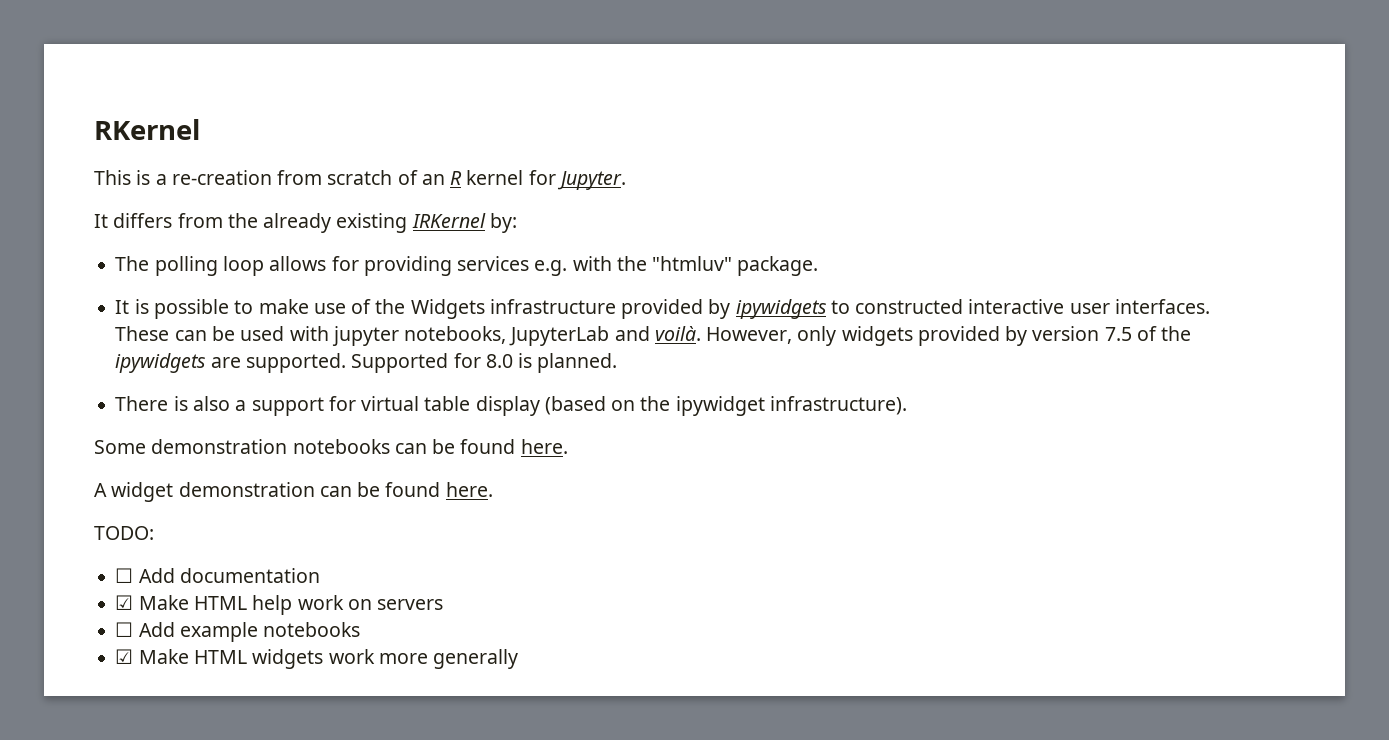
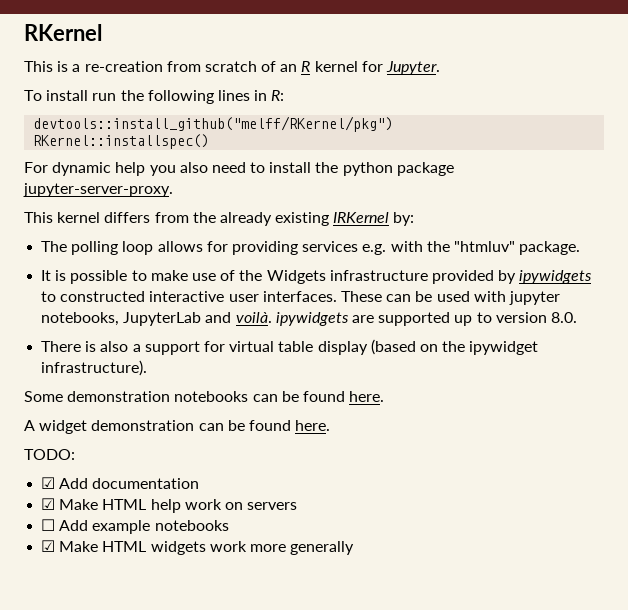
[94,214,108,228] It -> [24,90,285,104] [33,116,394,132] [33,134,210,149] [24,162,454,176] [23,183,173,197] [24,212,101,223] To install run the following lines in R: // devtools::install_github("melff/RKernel/pkg") // RKernel::installspec() // For dynamic help you also need to install the python package jupyter-server-proxy. // This kernel
[706,326,1192,346] [115,353,618,373] However, only widgets provided by version 7.5 of the ipywidgets are supported. Supported for 8.0 is planned. -> [275,312,577,326] ipywidgets are supported up to version 8.0.
[115,568,134,583] ☐ -> [41,477,56,489] ☑

